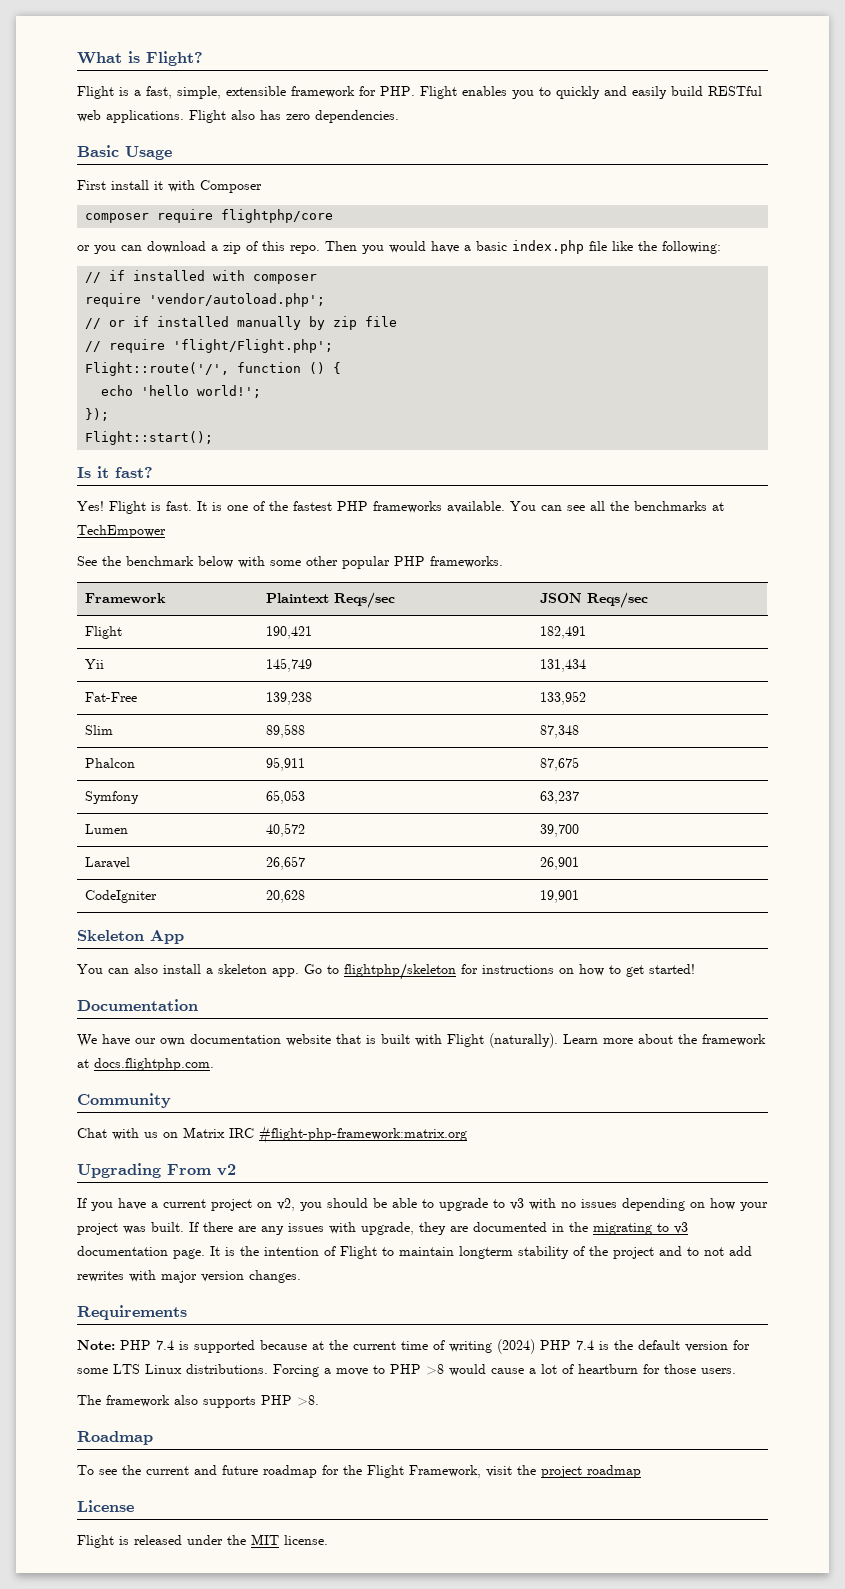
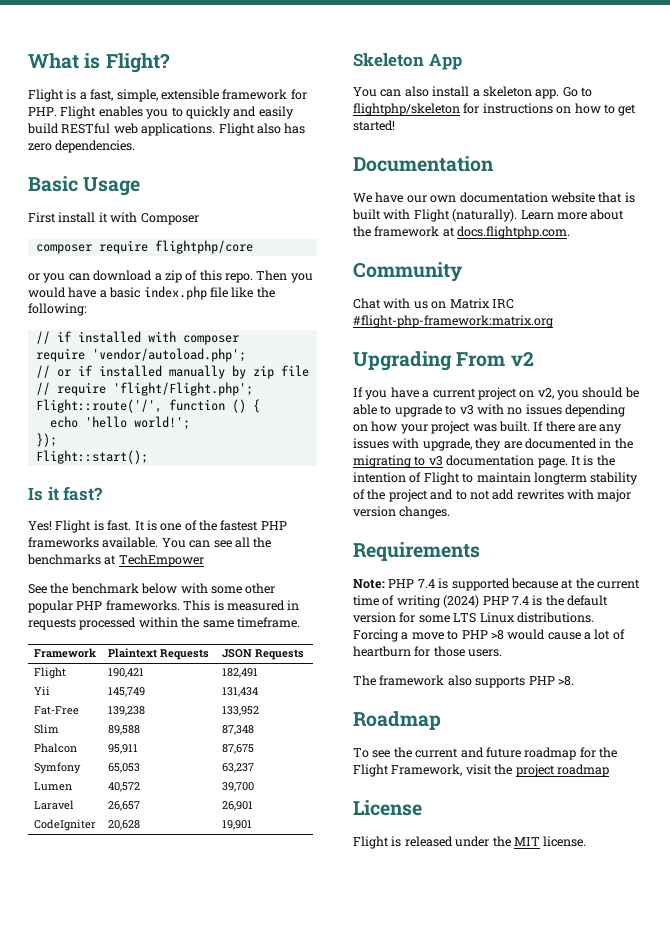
(503, 562) none -> [183,600,300,611] [28,617,300,630] This is measured in requests processed within the same timeframe.
[334,592,396,608] Reqs/sec -> [159,649,209,660] Requests
[587,592,649,608] Reqs/sec -> [254,649,304,660] Requests

